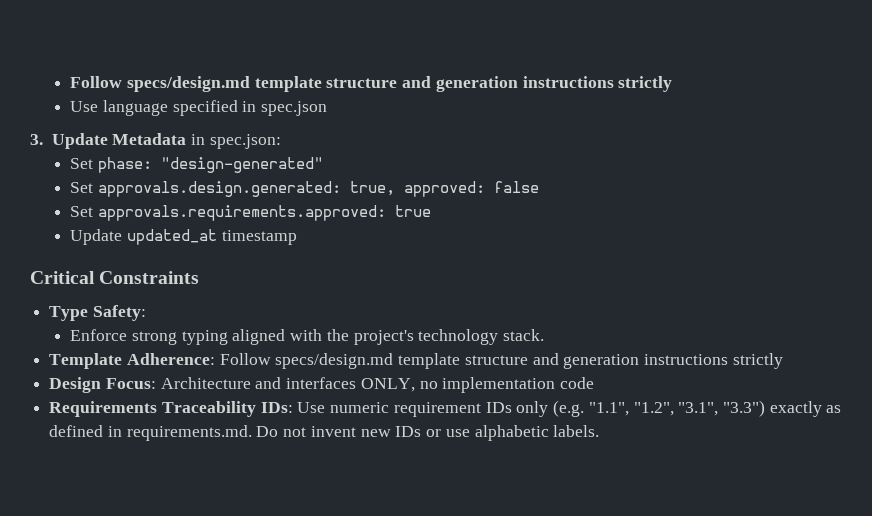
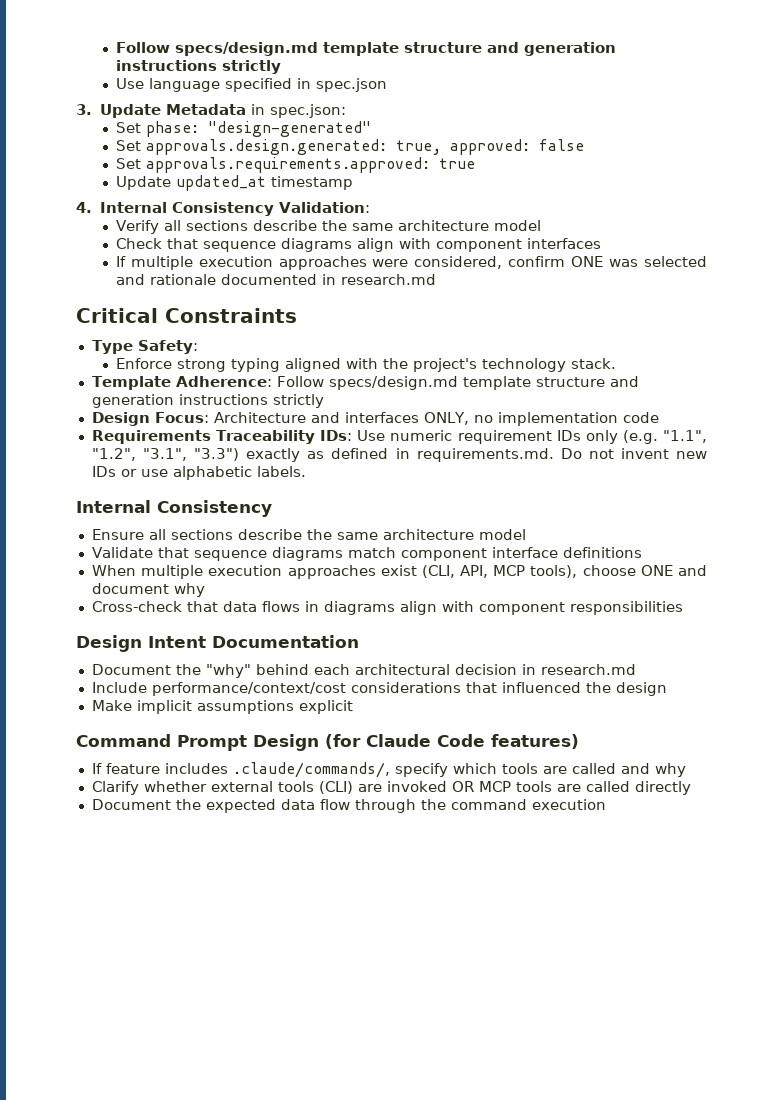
(297, 237) none -> [76,202,370,216] [115,220,541,234] [115,238,601,252] [115,256,707,270] [115,274,436,285] // 4. Internal Consistency Validation: // Verify all sections describe the same architecture model // Check that sequence diagrams align with component interfaces // If multiple execution approaches were considered, confirm ONE was selected and rationale documented in research.md
(600, 431) none -> [76,500,272,517] [91,529,526,540] [91,547,642,561] [91,565,707,579] [91,583,205,597] [91,601,683,615] [76,635,359,652] [91,664,636,678] [91,682,667,696] [91,700,353,714] [76,734,579,751] [91,762,686,778] [91,781,691,795] [91,799,606,813] // Internal Consistency // Ensure all sections describe the same architecture model // Validate that sequence diagrams match component interface definitions // When multiple execution approaches exist (CLI, API, MCP tools), choose ONE and document why // Cross-check that data flows in diagrams align with component responsibilities // Design Intent Documentation // Document the "why" behind each architectural decision in research.md // Include performance/context/cost considerations that influenced the design // Make implicit assumptions explicit // Command Prompt Design (for Claude Code features) // If feature includes .claude/commands/, specify which tools are called and why // Clarify whether external tools (CLI) are invoked OR MCP tools are called directly // Document the expected data flow through the command execution

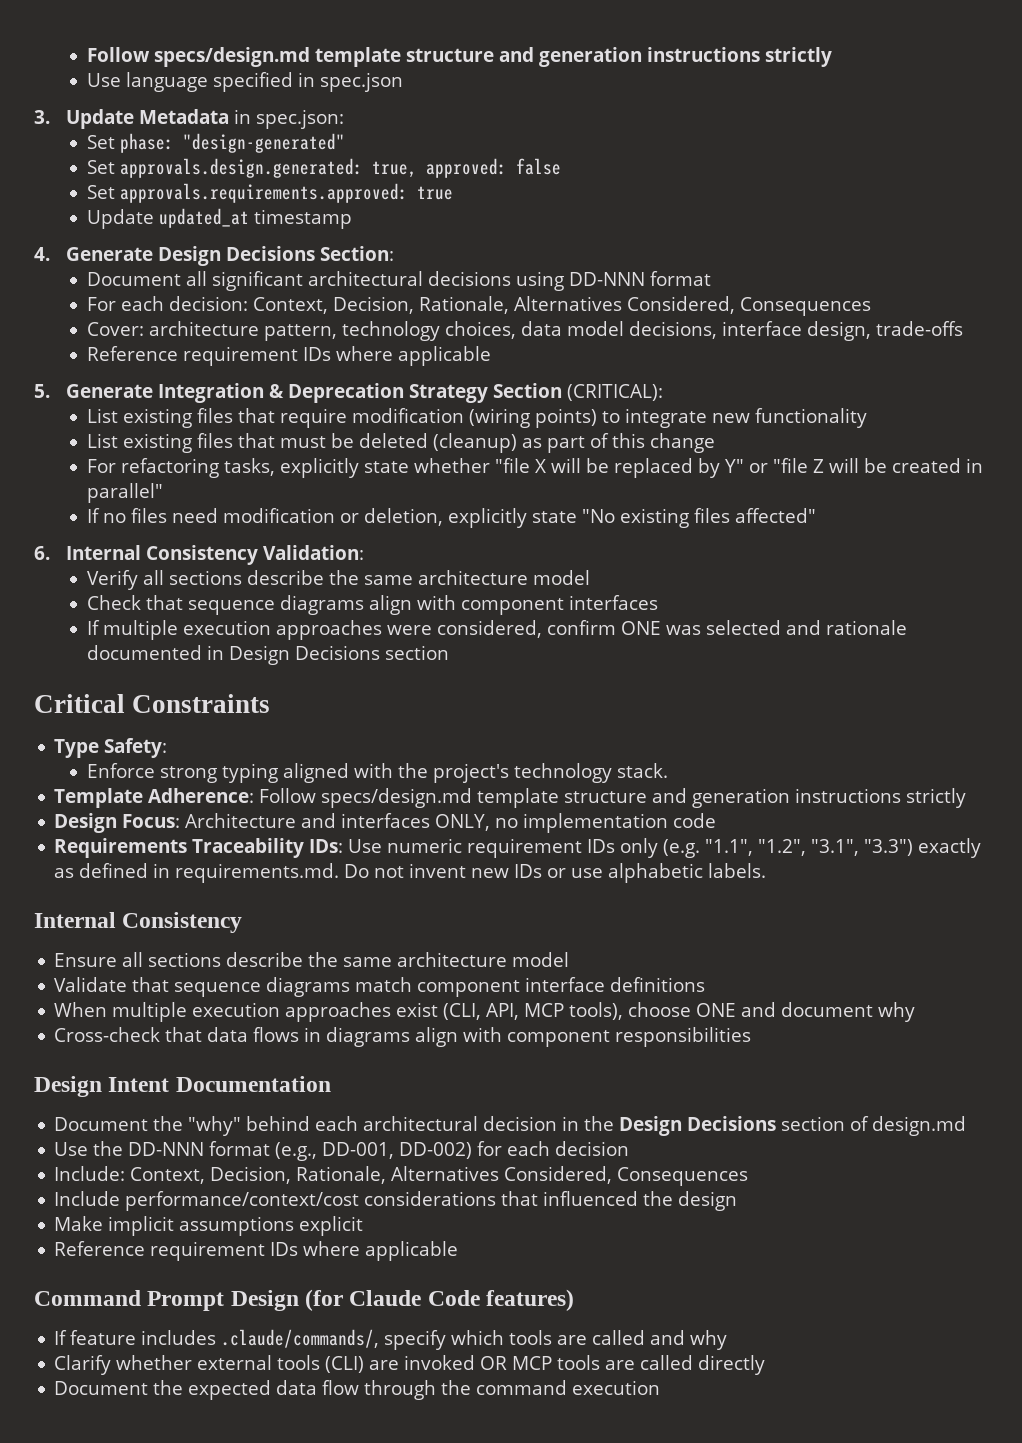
(92, 207) none -> [66,246,395,266] [86,271,711,291] [86,296,871,316] [86,321,963,341] [86,346,491,366] [34,383,664,403] [86,408,867,428] [86,433,715,453] [86,458,983,478] [86,483,163,503] [86,508,816,528] [34,546,50,560] Generate Design Decisions Section: // Document all significant architectural decisions using DD-NNN format // For each decision: Context, Decision, Rationale, Alternatives Considered, Consequences // Cover: architecture pattern, technology choices, data model decisions, interface design, trade-offs // Reference requirement IDs where applicable // 5. Generate Integration & Deprecation Strategy Section (CRITICAL): // List existing files that require modification (wiring points) to integrate new functionality // List existing files that must be deleted (cleanup) as part of this change // For refactoring tasks, explicitly state whether "file X will be replaced by Y" or "file Z will be created in parallel" // If no files need modification or deletion, explicitly state "No existing files affected" // 6.
[340,274,436,285] research.md -> [228,645,449,665] Design Decisions section
[540,664,636,675] research.md -> [584,1116,967,1136] [54,1141,630,1161] [54,1166,749,1186] the Design Decisions section of design.md // Use the DD-NNN format (e.g., DD-001, DD-002) for each decision // Include: Context, Decision, Rationale, Alternatives Considered, Consequences
(353, 707) none -> [54,1241,459,1261] // Reference requirement IDs where applicable

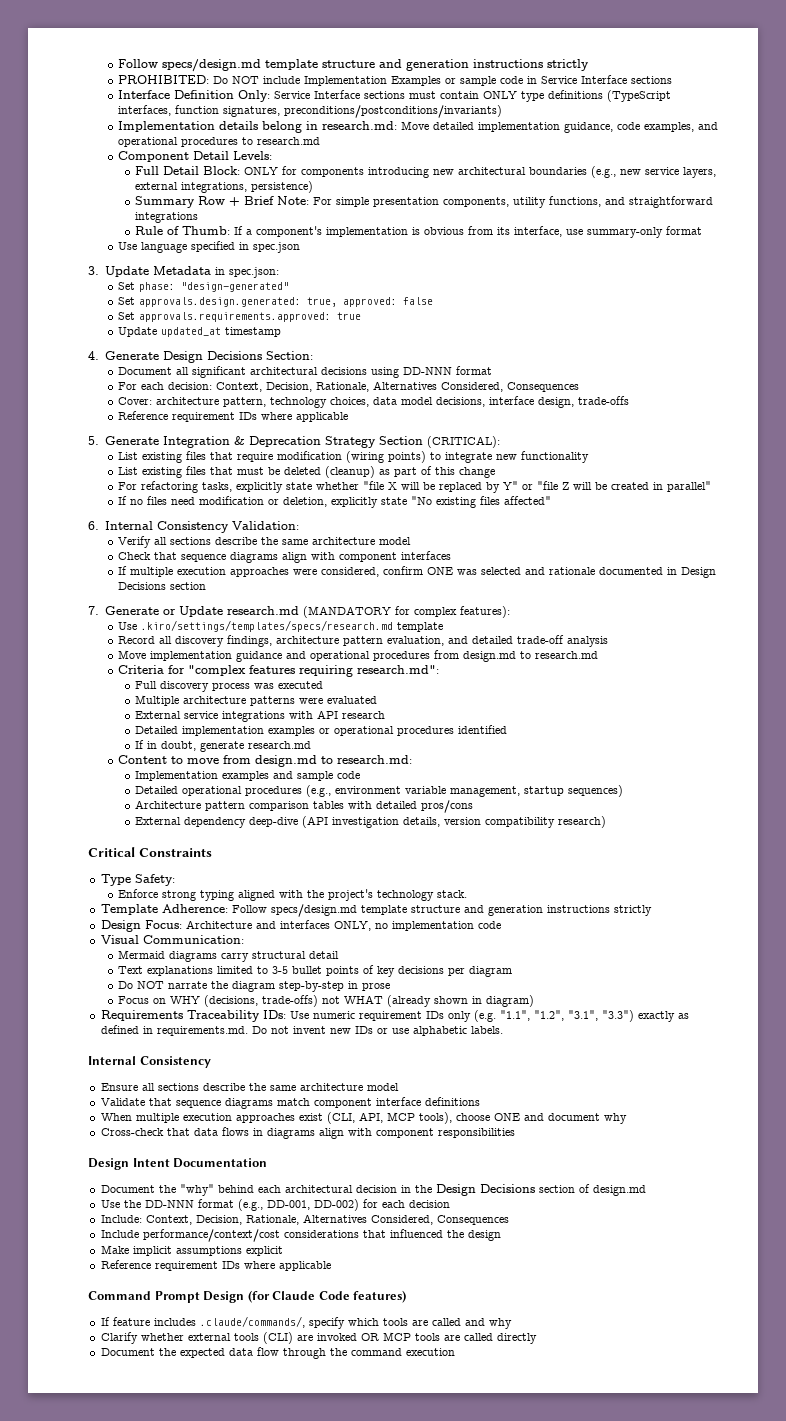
[86,47,832,67] Follow specs/design.md template structure and generation instructions strictly -> [117,59,589,72] [117,75,672,86] [117,90,671,102] [117,105,502,118] [117,121,718,133] [117,137,320,147] [117,151,272,162] [135,166,717,178] [135,181,314,193] [135,196,714,208] [135,212,199,223] [135,226,703,238] Follow specs/design.md template structure and generation instructions strictly // PROHIBITED: Do NOT include Implementation Examples or sample code in Service Interface sections // Interface Definition Only: Service Interface sections must contain ONLY type definitions (TypeScript interfaces, function signatures, preconditions/postconditions/invariants) // Implementation details belong in research.md: Move detailed implementation guidance, code examples, and operational procedures to research.md // Component Detail Levels: // Full Detail Block: ONLY for components introducing new architectural boundaries (e.g., new service layers, external integrations, persistence) // Summary Row + Brief Note: For simple presentation components, utility functions, and straightforward integrations // Rule of Thumb: If a component's implementation is obvious from its interface, use summary-only format
(449, 652) none -> [88,606,511,618] [117,620,443,632] [117,635,608,647] [117,650,598,662] [117,665,439,677] [135,681,324,692] [135,695,378,706] [135,710,386,722] [135,725,508,736] [135,740,312,752] [117,755,412,767] [135,771,361,781] [135,785,624,797] [135,800,474,813] [135,816,607,828] // 7. Generate or Update research.md (MANDATORY for complex features): // Use .kiro/settings/templates/specs/research.md template // Record all discovery findings, architecture pattern evaluation, and detailed trade-off analysis // Move implementation guidance and operational procedures from design.md to research.md // Criteria for "complex features requiring research.md": // Full discovery process was executed // Multiple architecture patterns were evaluated // External service integrations with API research // Detailed implementation examples or operational procedures identified // If in doubt, generate research.md // Content to move from design.md to research.md: // Implementation examples and sample code // Detailed operational procedures (e.g., environment variable management, startup sequences) // Architecture pattern comparison tables with detailed pros/cons // External dependency deep-dive (API investigation details, version compatibility research)
(717, 820) none -> [100,935,244,944] [117,950,339,962] [117,965,512,977] [117,981,390,992] [117,995,534,1007] // Visual Communication: // Mermaid diagrams carry structural detail // Text explanations limited to 3-5 bullet points of key decisions per diagram // Do NOT narrate the diagram step-by-step in prose // Focus on WHY (decisions, trade-offs) not WHAT (already shown in diagram)

